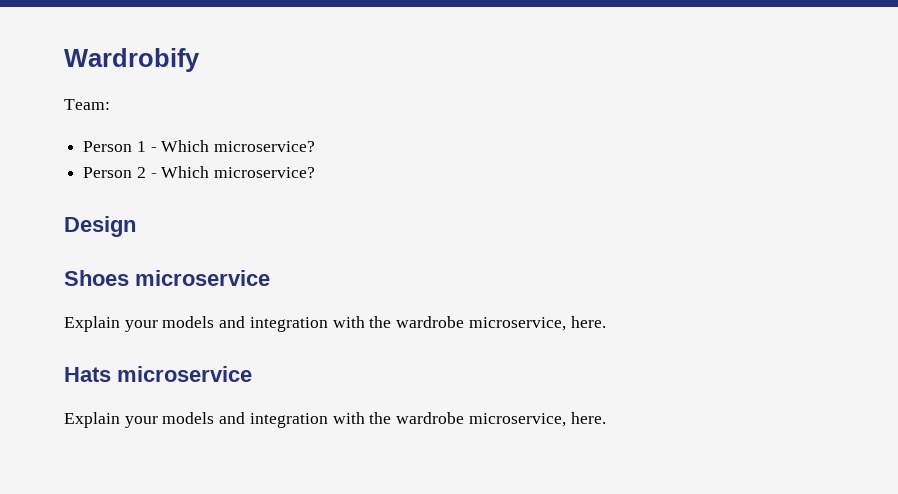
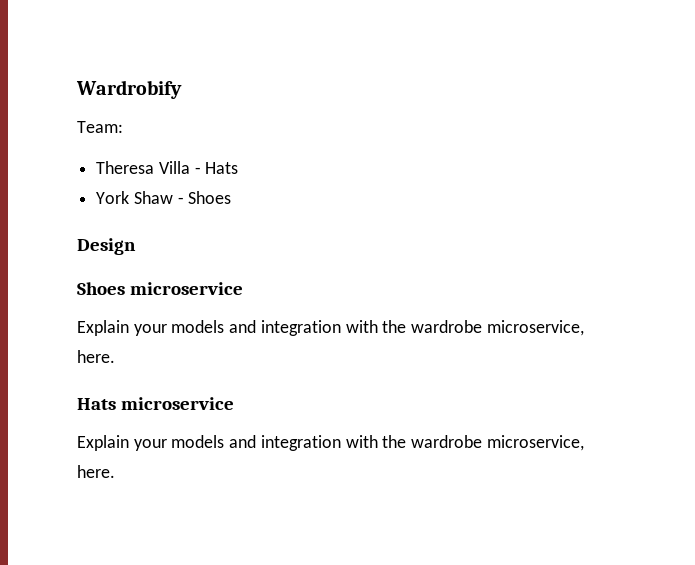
[83,140,316,152] [83,166,316,178] Person 1 - Which microservice? // Person 2 - Which microservice? -> [96,161,239,174] [96,191,232,204] Theresa Villa - Hats // York Shaw - Shoes

